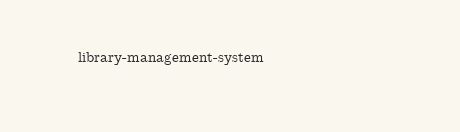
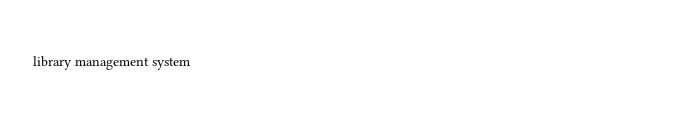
[78,52,264,65] library-management-system -> [33,56,190,70] library management system

